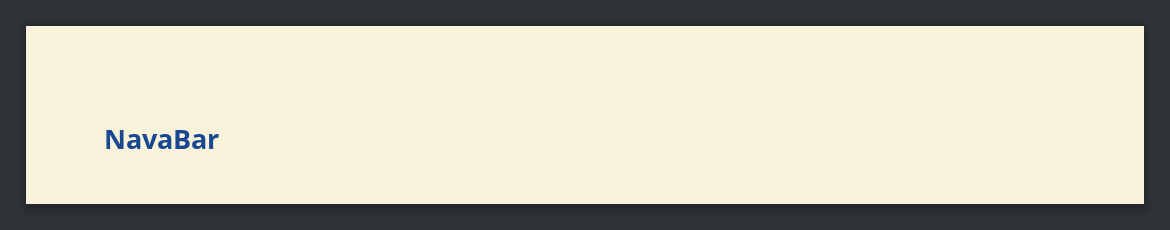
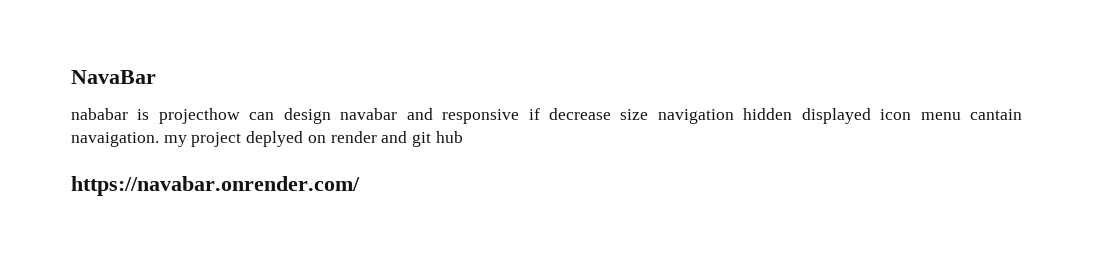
(219, 139) none -> [71,108,1022,124] [71,131,463,147] [71,176,360,196] // nababar is projecthow can design navabar and responsive if decrease size navigation hidden displayed icon menu cantain navaigation. my project deplyed on render and git hub // https://navabar.onrender.com/

